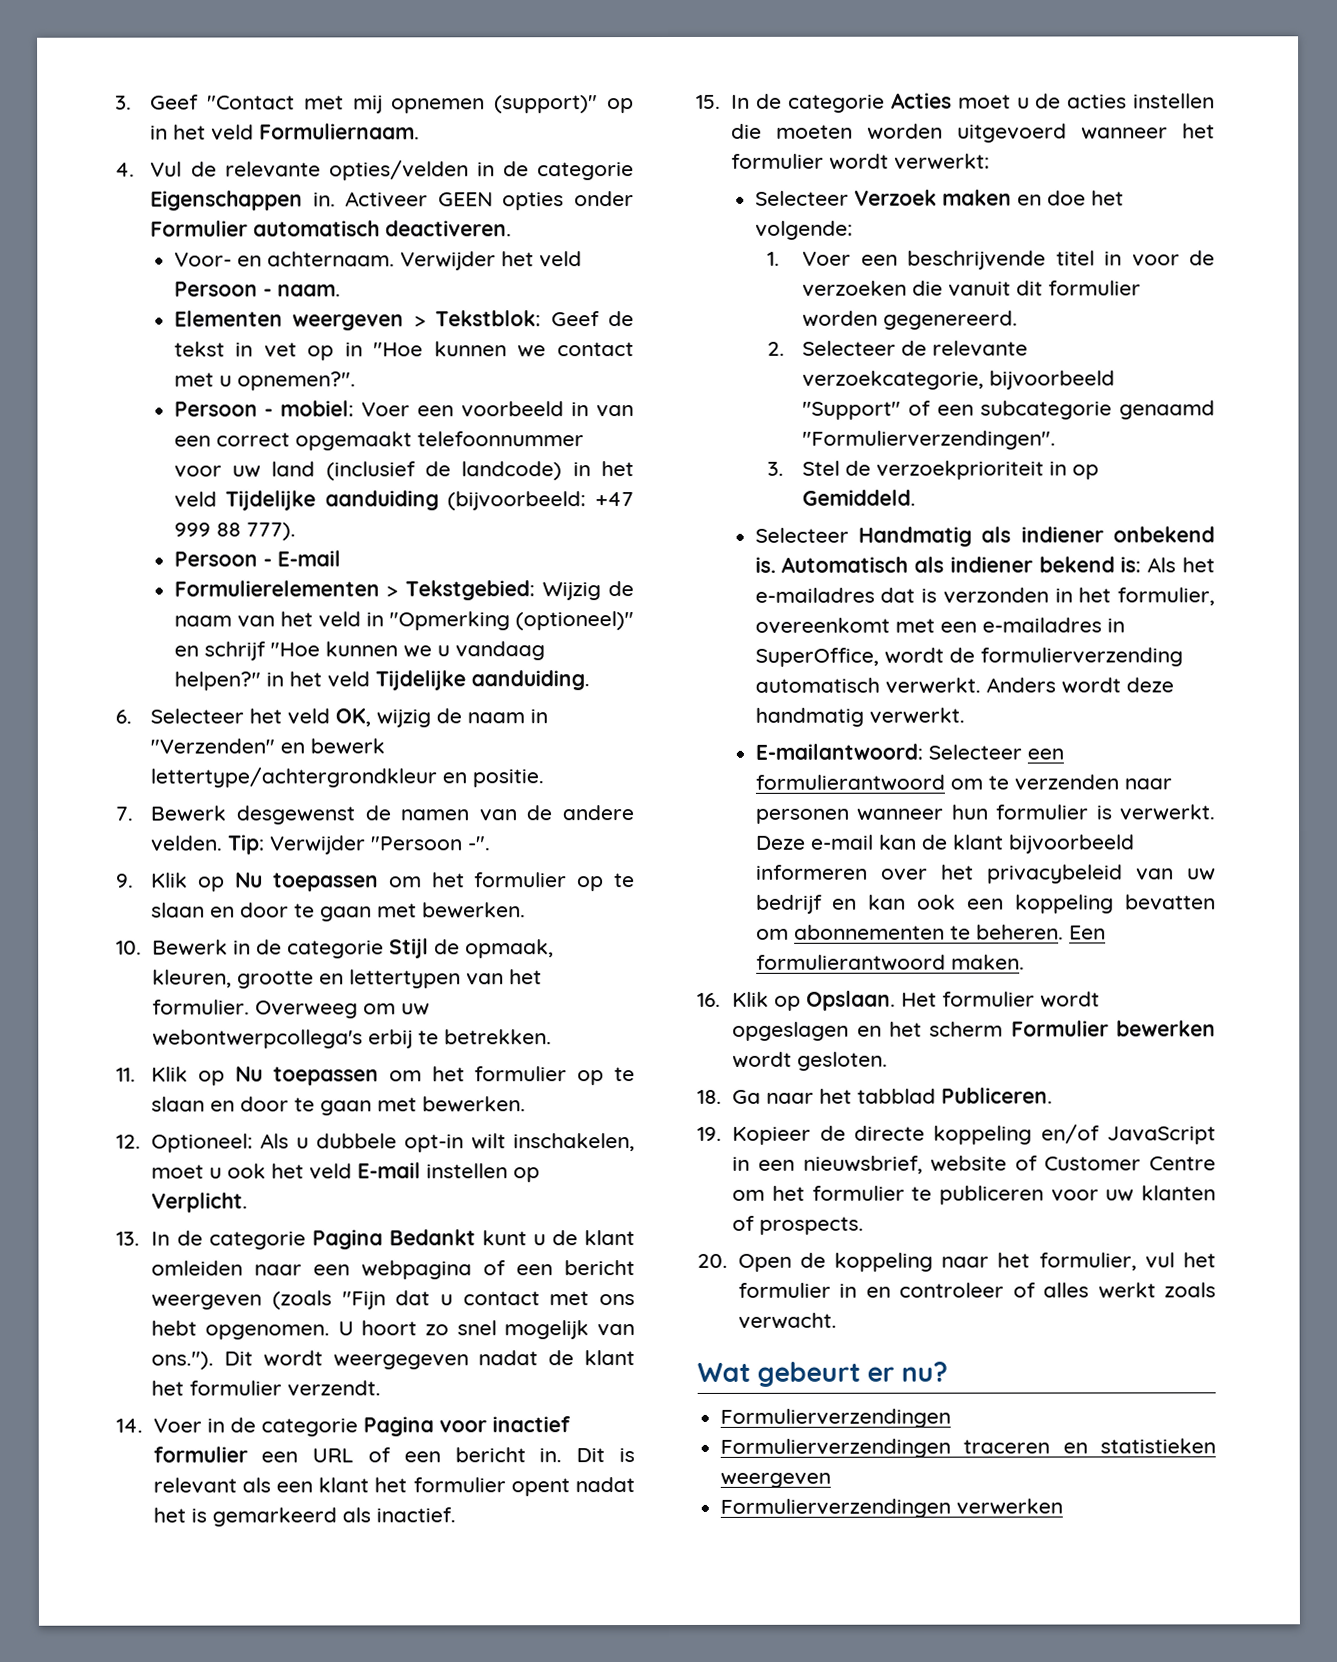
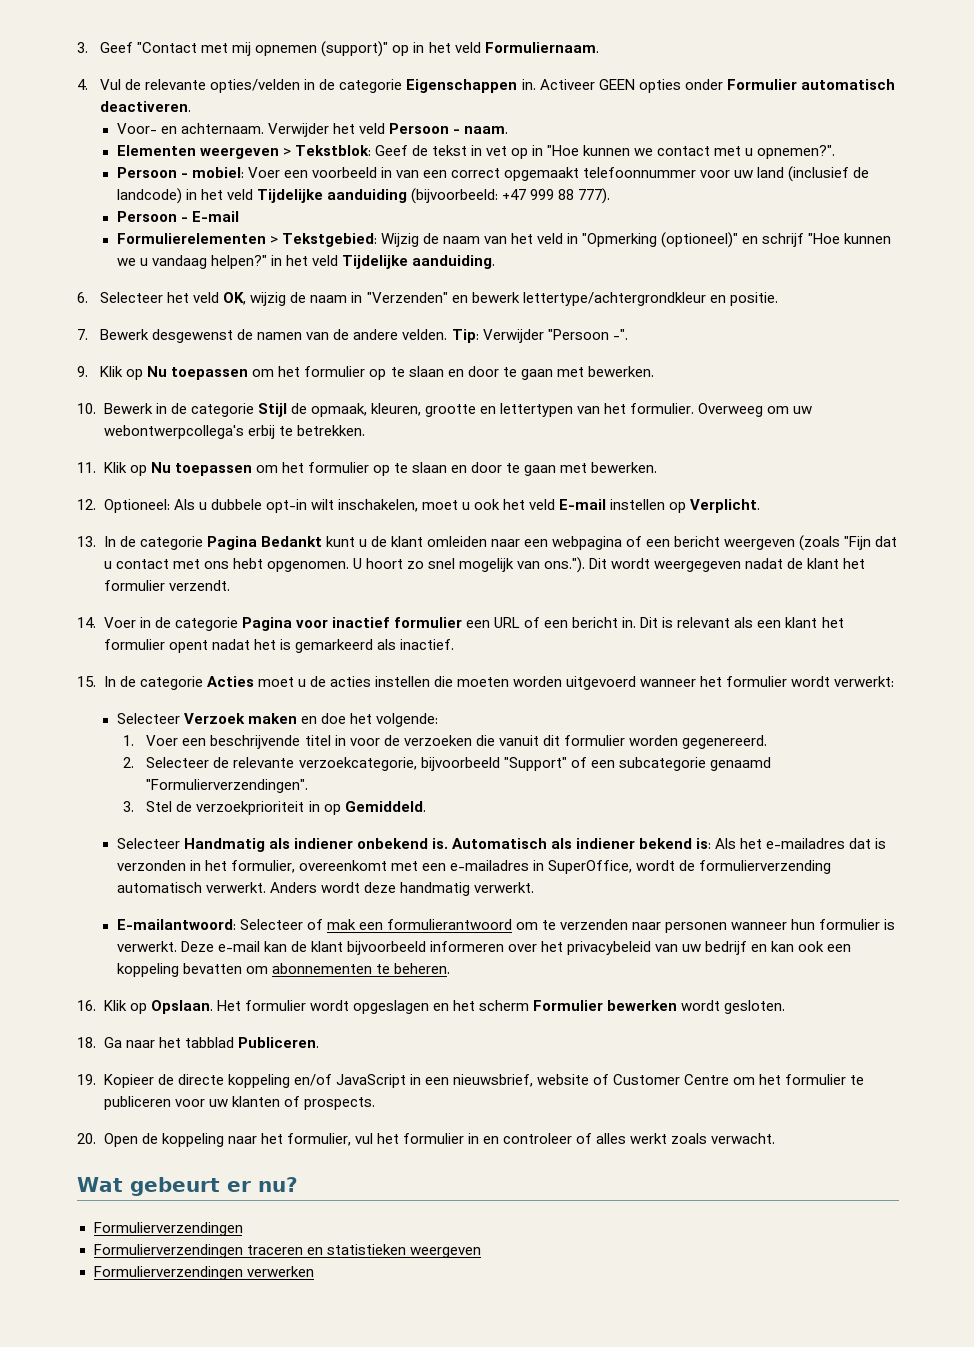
(1022, 752) none -> [306,919,356,930] of mak
[1068,925,1106,940] [755,954,1025,971] Een formulierantwoord maken. -> (450, 968) none

